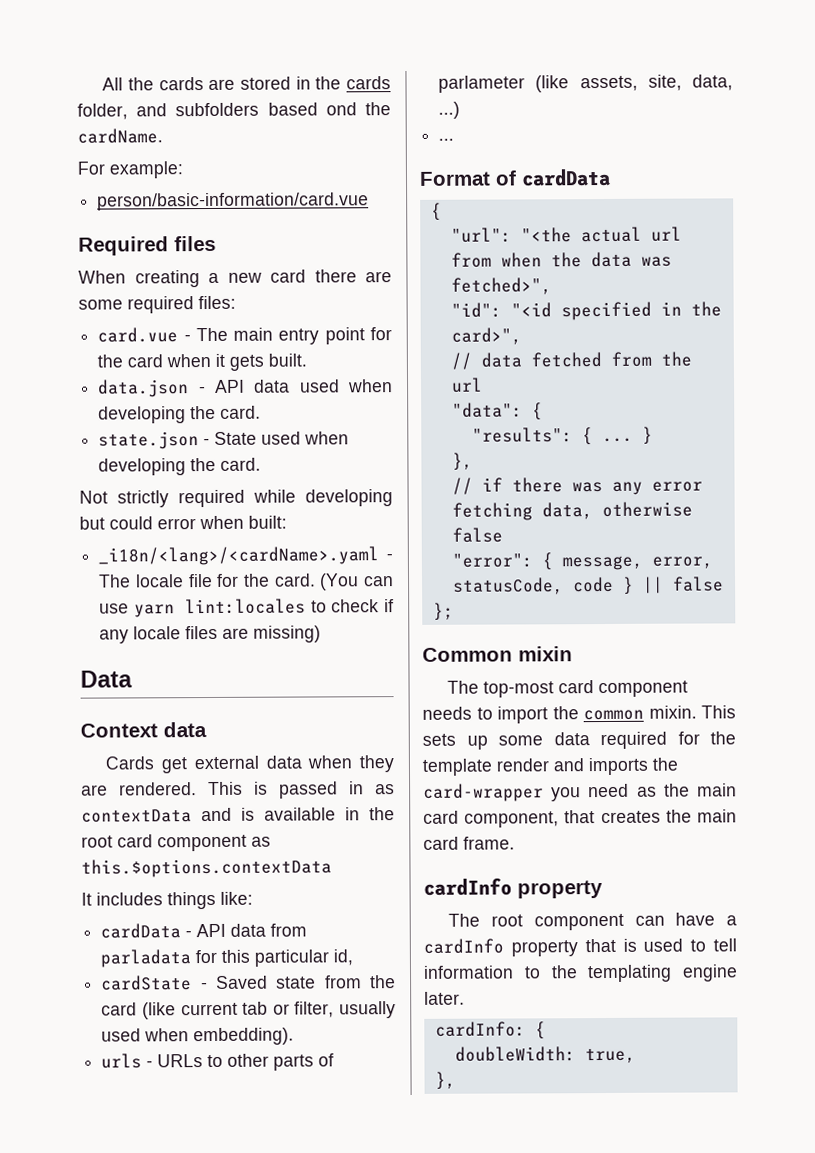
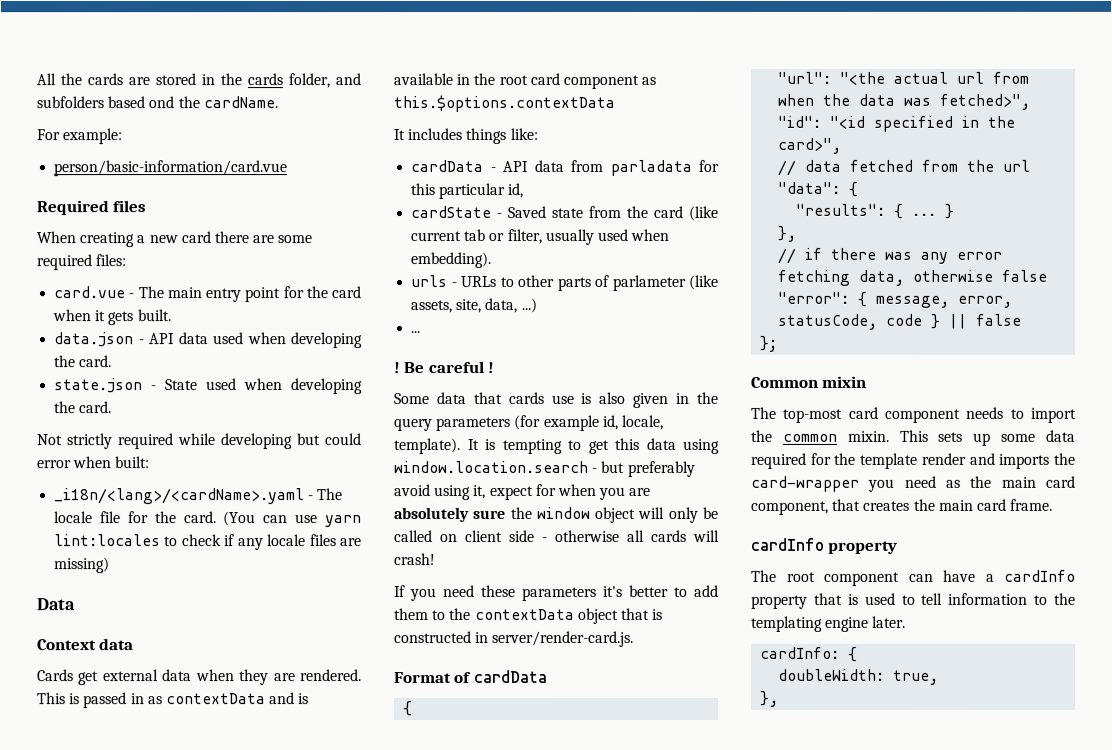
(455, 139) none -> [393,361,495,374] [394,391,719,408] [394,414,664,432] [394,437,720,455] [394,460,696,477] [394,483,652,501] [394,506,719,523] [394,529,720,543] [394,553,436,566] [394,584,719,602] [394,607,664,624] [394,630,635,648] // ! Be careful ! // Some data that cards use is also given in the query parameters (for example id, locale, template). It is tempting to get this data using window.location.search - but preferably avoid using it, expect for when you are absolutely sure the window object will only be called on client side - otherwise all cards will crash! // If you need these parameters it's better to add them to the contextData object that is constructed in server/render-card.js.

